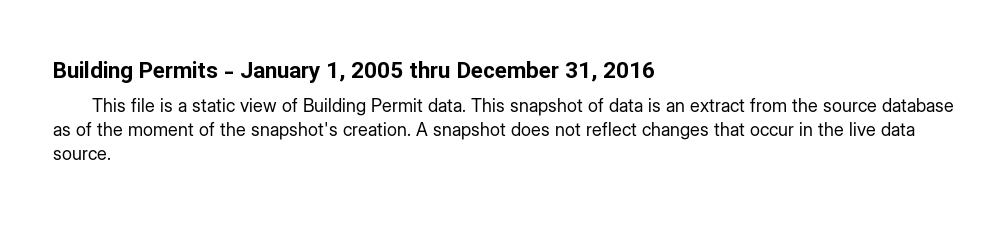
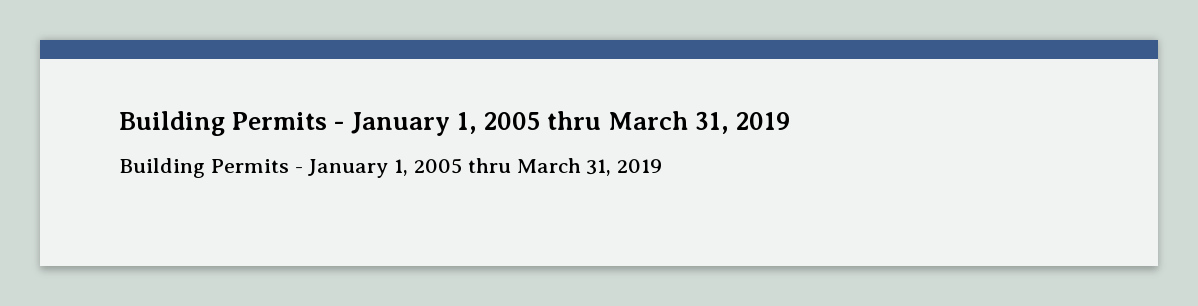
[53,61,655,83] [91,98,954,116] [53,122,915,140] [53,150,111,160] Building Permits - January 1, 2005 thru December 31, 2016 // This file is a static view of Building Permit data. This snapshot of data is an extract from the source database as of the moment of the snapshot's creation. A snapshot does not reflect changes that occur in the live data source. -> [119,111,791,136] [119,158,663,178] Building Permits - January 1, 2005 thru March 31, 2019 // Building Permits - January 1, 2005 thru March 31, 2019

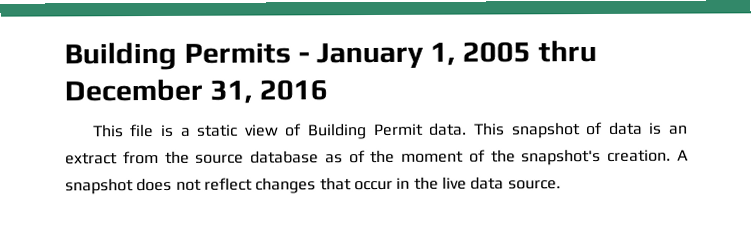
[119,111,791,136] [119,158,663,178] Building Permits - January 1, 2005 thru March 31, 2019 // Building Permits - January 1, 2005 thru March 31, 2019 -> [64,39,597,71] [64,78,328,104] [92,121,688,140] [65,148,689,166] [65,176,561,195] Building Permits - January 1, 2005 thru December 31, 2016 // This file is a static view of Building Permit data. This snapshot of data is an extract from the source database as of the moment of the snapshot's creation. A snapshot does not reflect changes that occur in the live data source.

